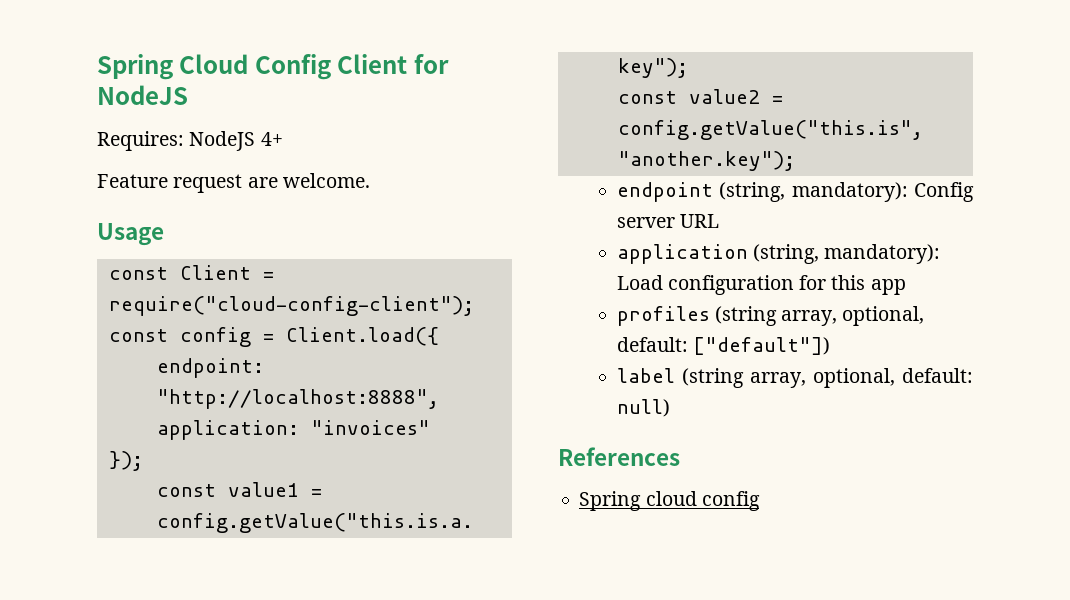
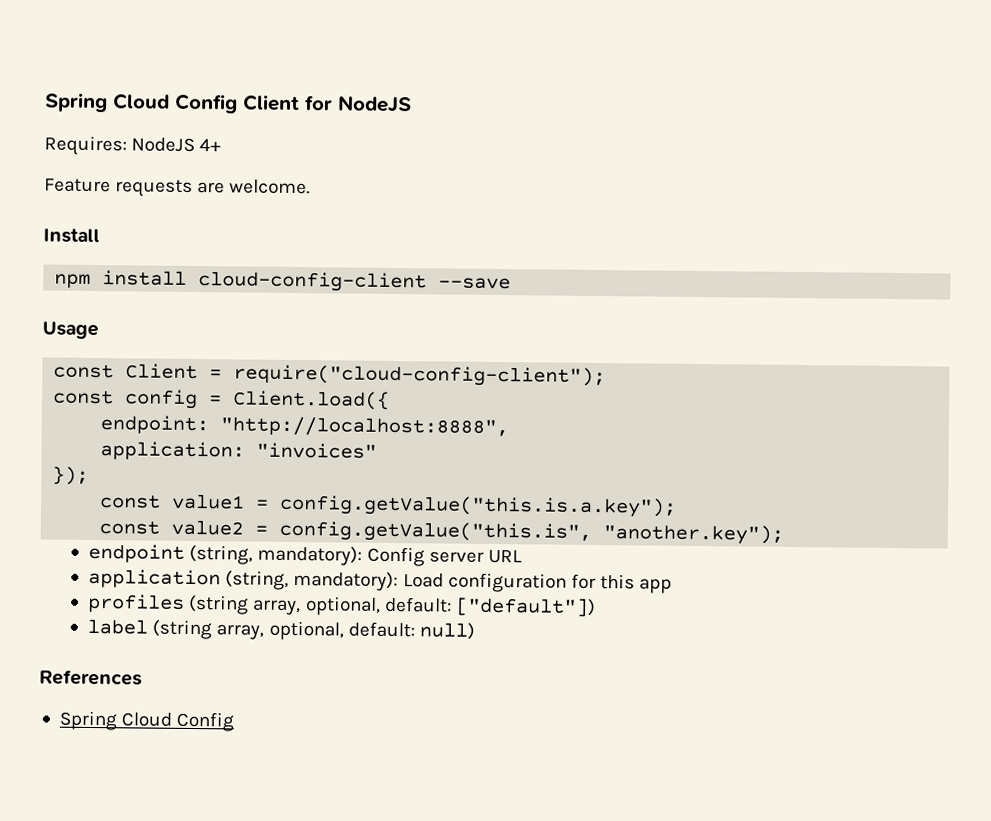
[173,174,243,193] request -> [115,179,194,197] requests
(370, 180) none -> [43,228,100,244] [54,270,512,293] // Install // npm install cloud-config-client --save
[645,491,760,511] cloud config -> [121,711,235,732] Cloud Config

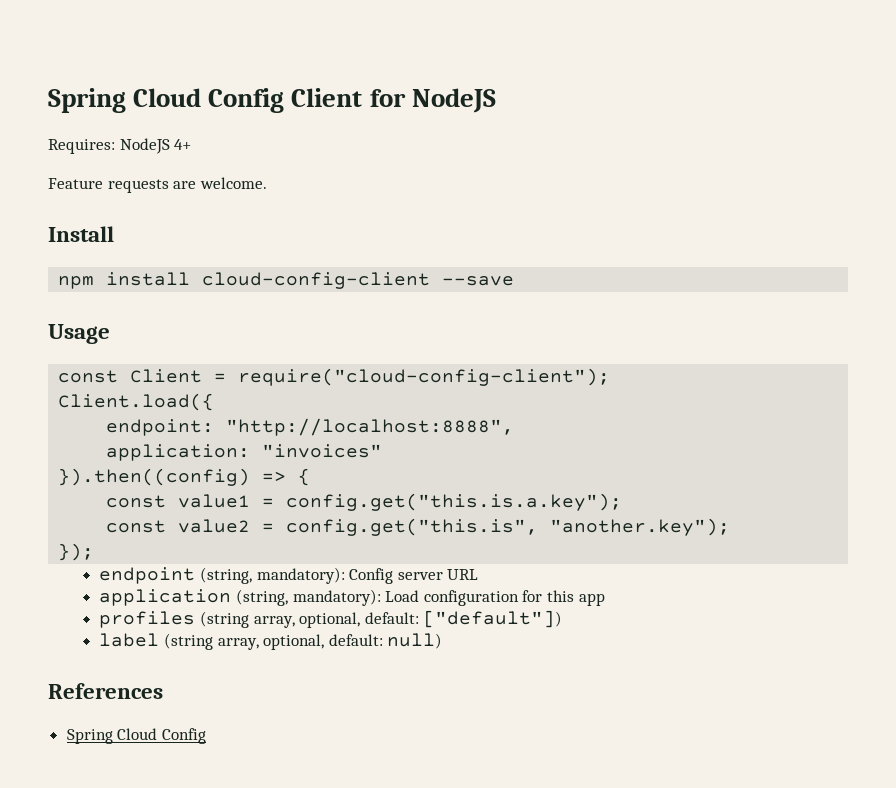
[53,389,223,410] const config = -> (611, 377) none
[52,466,90,485] }); -> [58,468,311,486] }).then((config) => {
[279,494,678,518] config.getValue("this.is.a.key"); -> [286,493,623,511] config.get("this.is.a.key");
[279,520,593,543] config.getValue("this.is", -> [286,518,539,536] config.get("this.is",
(785, 534) none -> [58,543,95,561] // });

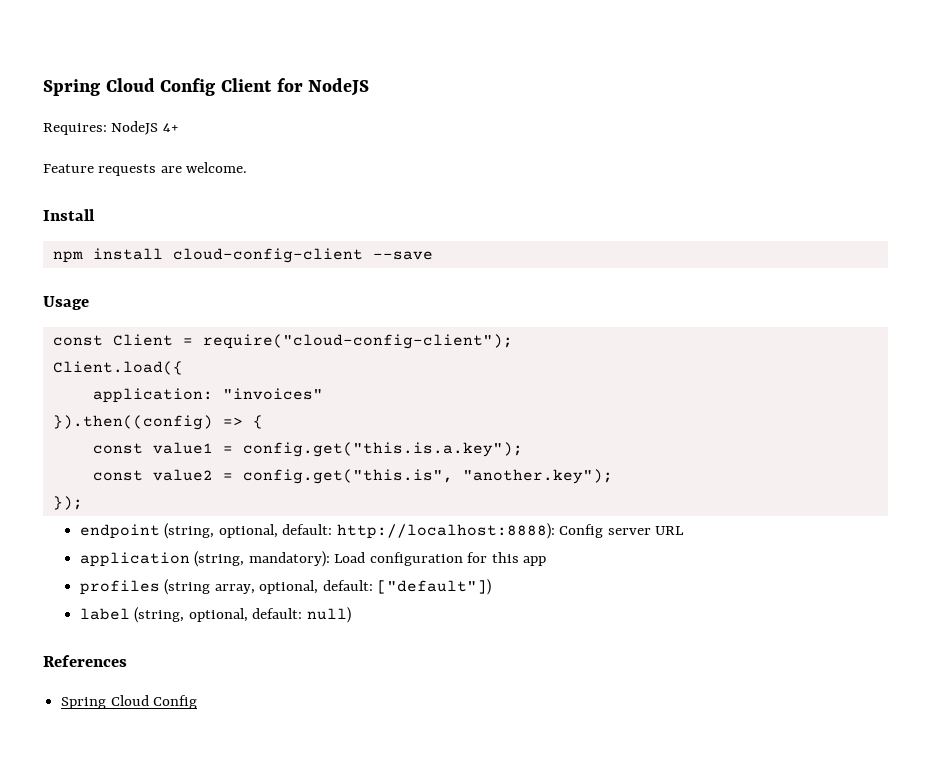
[106,418,515,436] // endpoint: "http://localhost:8888", -> (183, 368) none
[256,567,345,584] mandatory): -> [218,523,555,539] optional, default: http://localhost:8888):
[163,633,259,650] (string array, -> [134,607,185,623] (string,

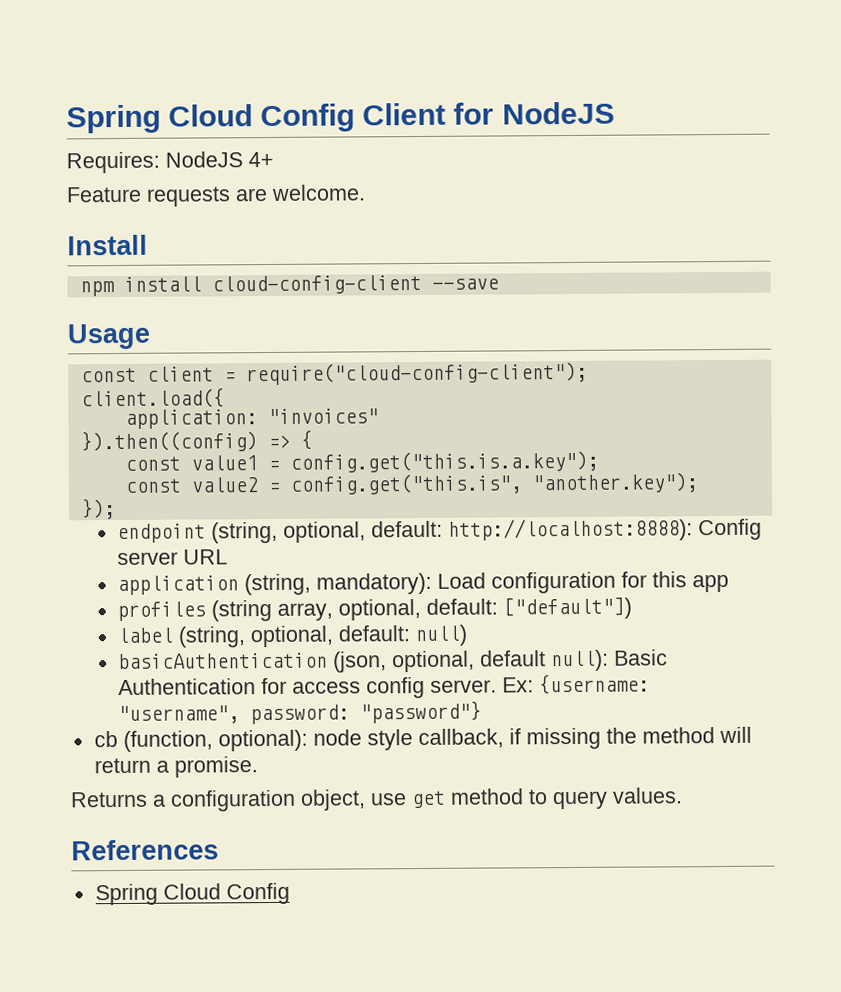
[112,334,173,346] Client -> [146,366,214,382] client
[52,361,183,375] Client.load({ -> [80,387,225,409] client.load({
(351, 615) none -> [117,649,668,673] [117,673,650,699] [117,700,482,725] [93,726,752,752] [93,756,258,778] [70,787,683,812] // basicAuthentication (json, optional, default null): Basic Authentication for access config server. Ex: {username: "username", password: "password"} // cb (function, optional): node style callback, if missing the method will return a promise. // Returns a configuration object, use get method to query values.

